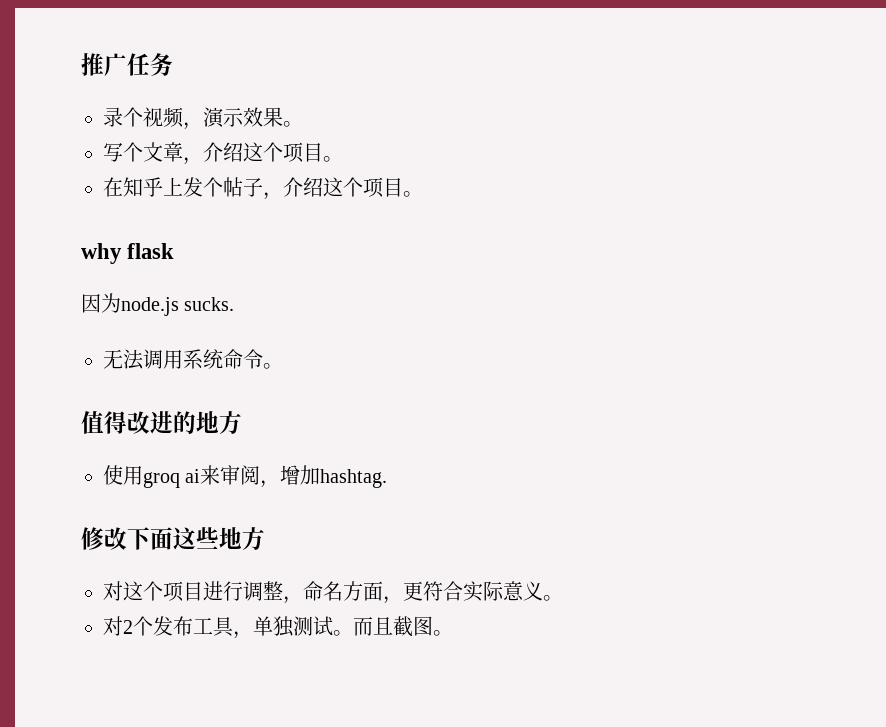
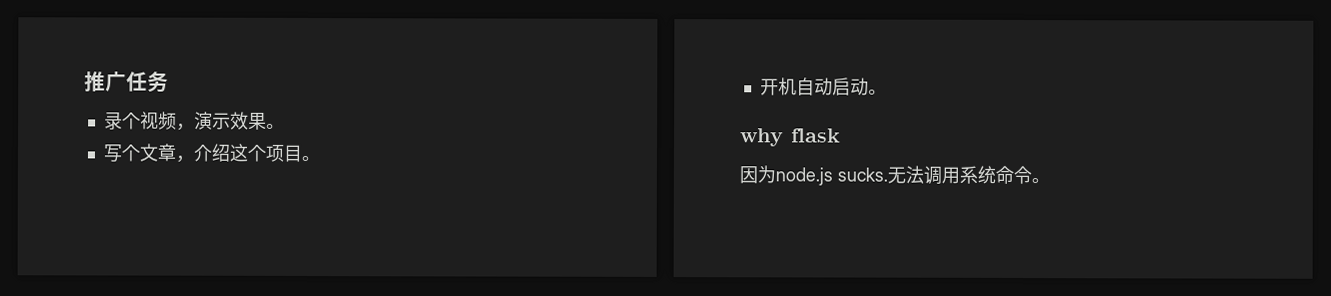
[103,177,403,200] 在知乎上发个帖子，介绍这个项目 -> [759,77,869,96] 开机自动启动
(235, 304) // -> (888, 174) none
[81,411,242,434] [103,465,388,488] [81,527,265,550] [103,581,563,604] [103,616,453,639] // 值得改进的地方 // 使用groq ai来审阅，增加hashtag. // 修改下面这些地方 // 对这个项目进行调整，命名方面，更符合实际意义。 // 对2个发布工具，单独测试。而且截图。 -> (1050, 181) none

